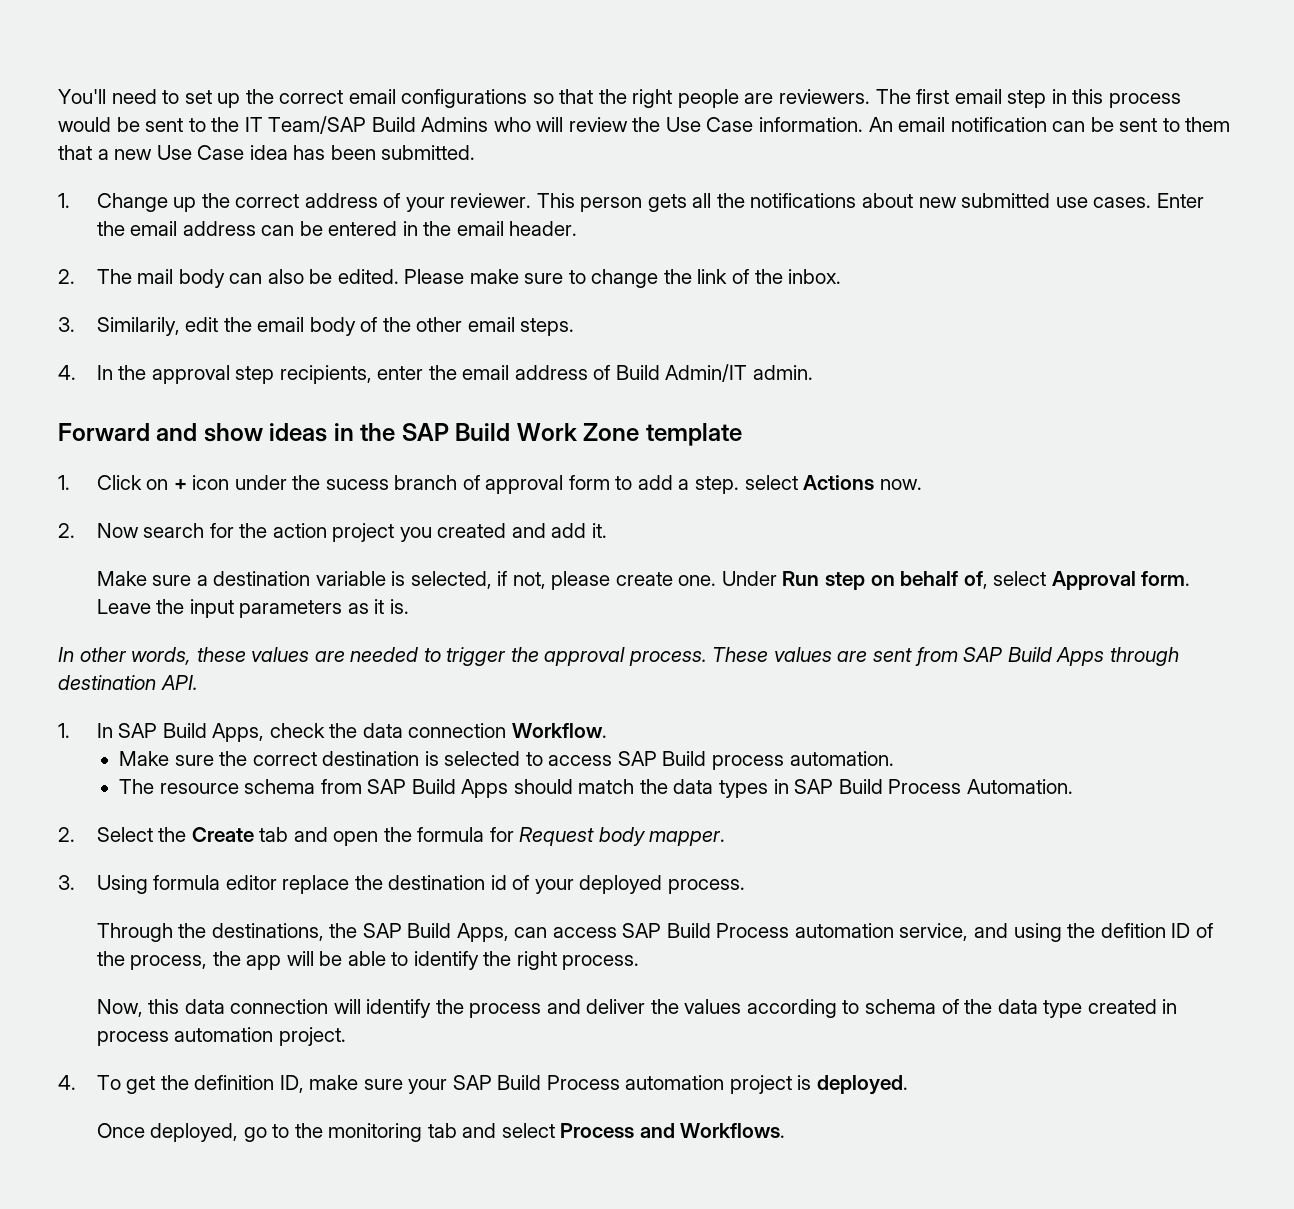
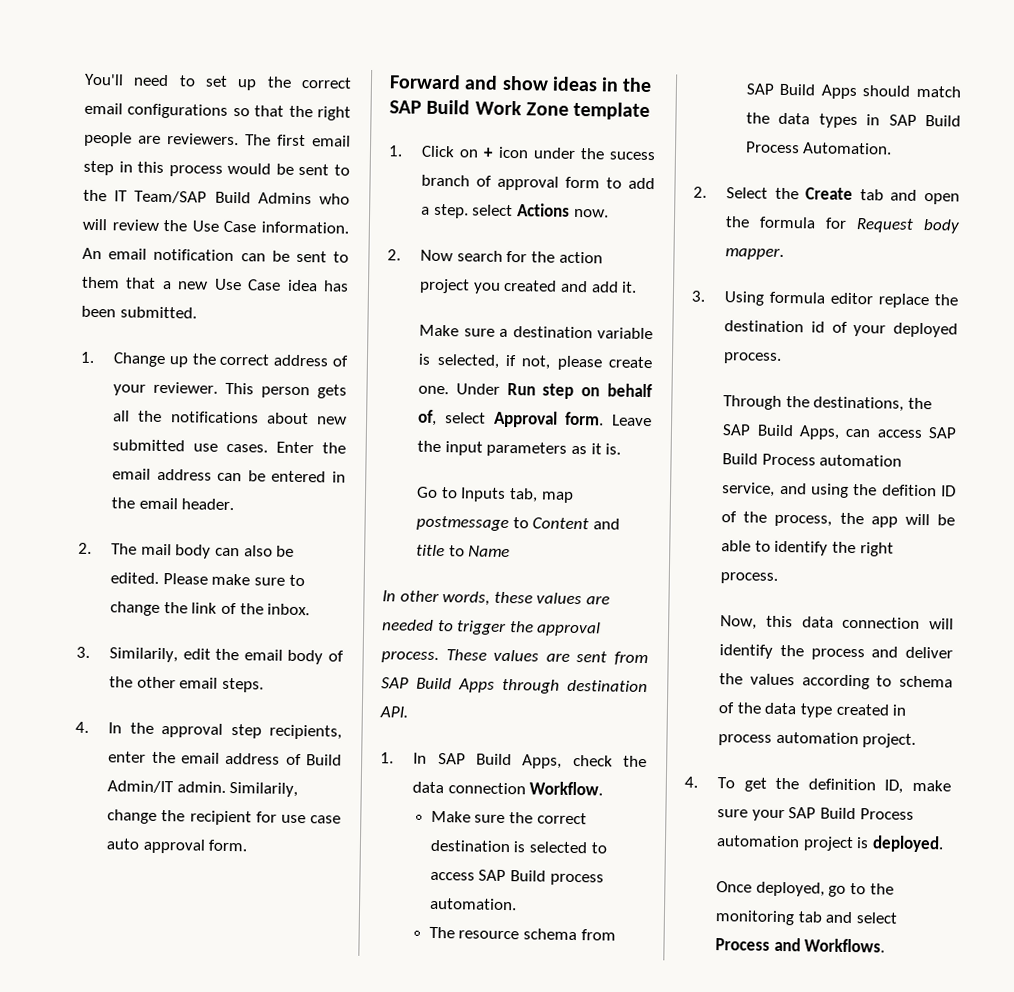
(813, 372) none -> [229,782,299,798] [107,809,341,826] [106,838,248,854] Similarily, change the recipient for use case auto approval form.
(409, 606) none -> [416,486,574,503] [416,515,620,532] [416,544,511,558] // Go to Inputs tab, map postmessage to Content and title to Name

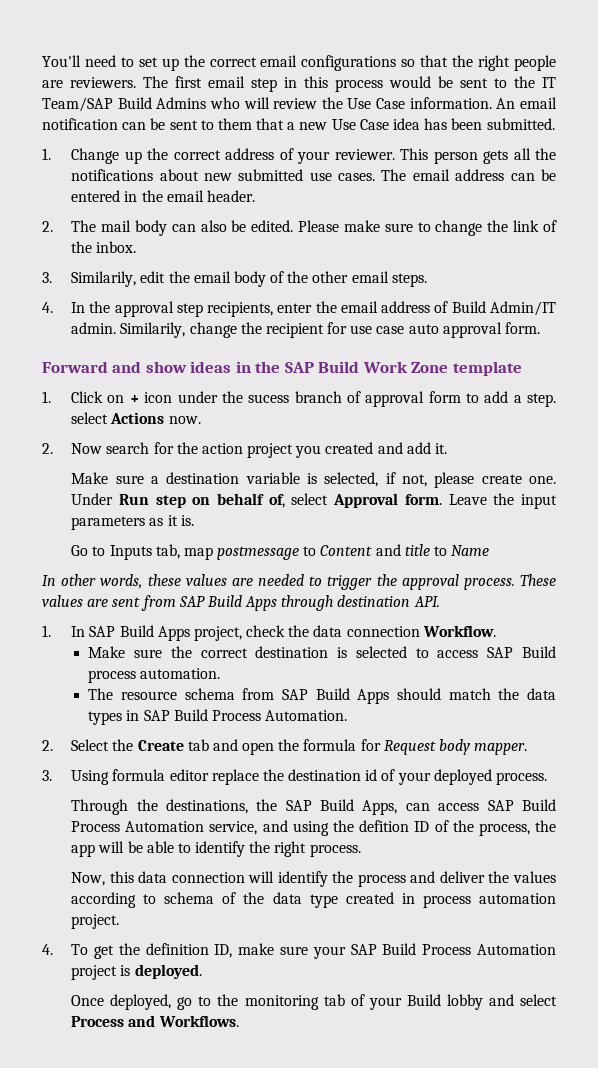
[276,441,346,454] Enter the -> [381,169,407,181] The
[522,754,563,769] Apps, -> [157,626,242,641] Apps project,
[819,454,903,467] automation -> [125,821,205,832] Automation
[716,835,801,848] automation -> [477,944,556,955] Automation
(823, 917) none -> [350,994,483,1010] of your Build lobby

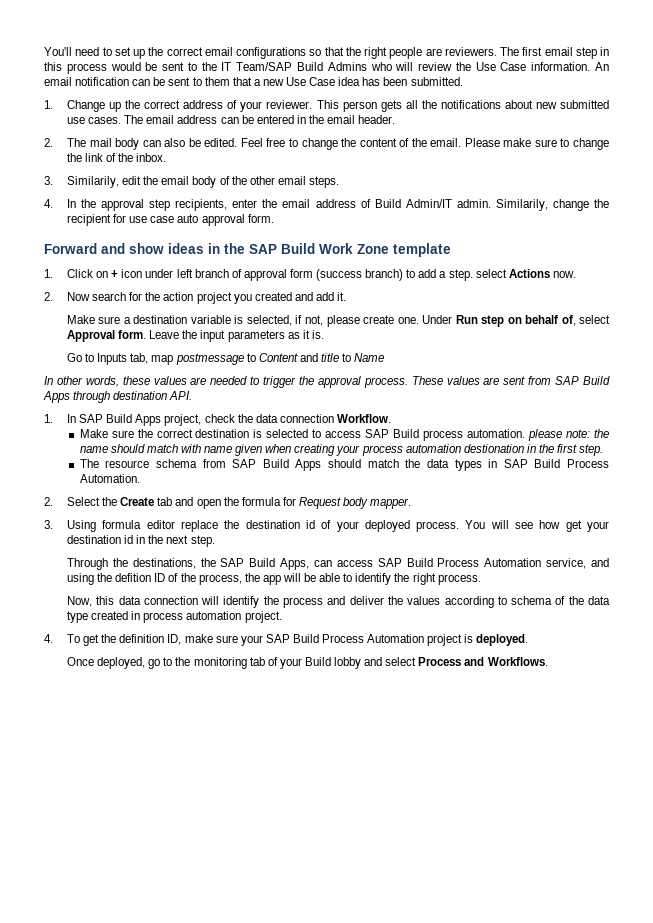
(294, 226) none -> [240,138,462,150] Feel free to change the content of the email.
[221,391,290,403] the sucess -> [176,269,193,278] left
(461, 397) none -> [316,269,404,281] (success branch)
(221, 673) none -> [528,429,609,441] [79,444,604,456] please note: the name should match with name given when creating your process automation destionation in the first step.
(547, 778) none -> [465,520,609,532] [66,535,215,547] You will see how get your destination id in the next step.

